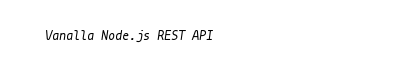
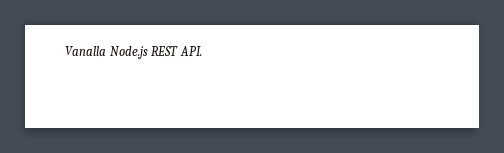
[191,30,213,40] API -> [179,46,202,56] API.

